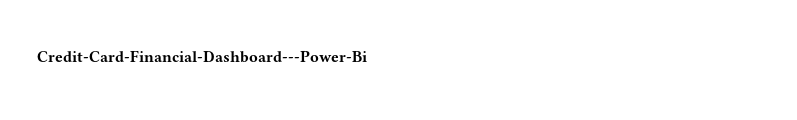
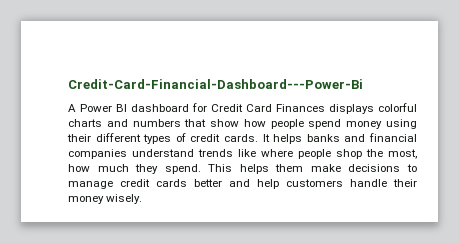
(367, 56) none -> [68,103,417,114] [68,119,417,129] [67,133,417,144] [68,149,417,159] [68,164,417,174] [68,179,417,189] [68,194,143,204] // A Power BI dashboard for Credit Card Finances displays colorful charts and numbers that show how people spend money using their different types of credit cards. It helps banks and financial companies understand trends like where people shop the most, how much they spend. This helps them make decisions to manage credit cards better and help customers handle their money wisely.

